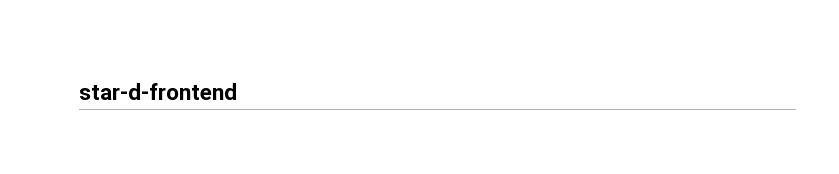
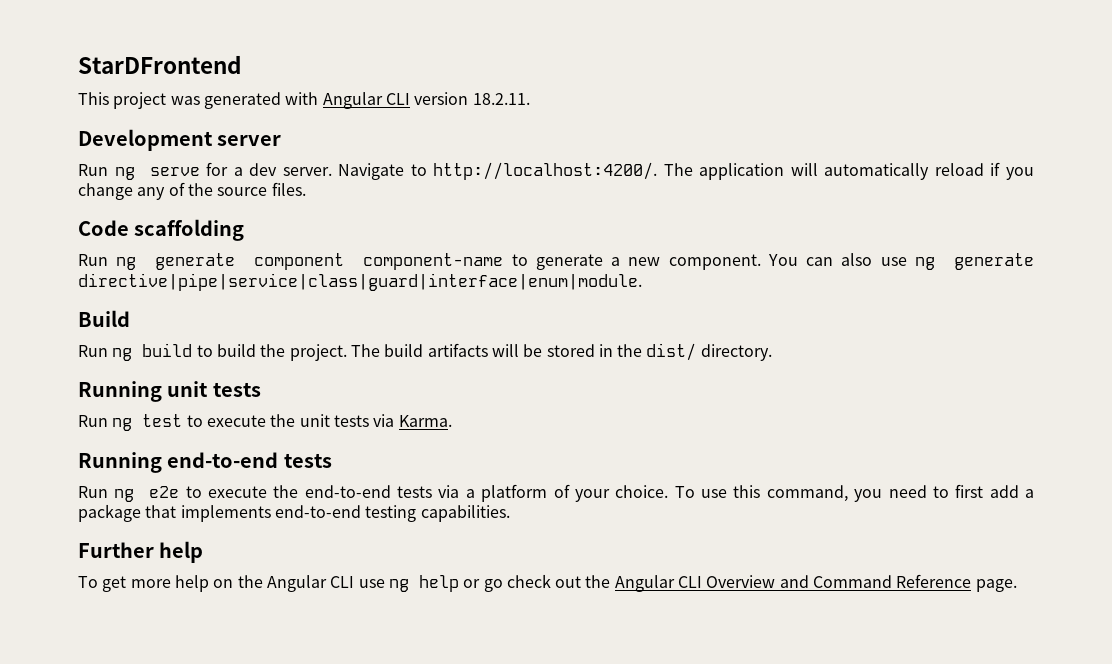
[79,83,237,100] star-d-frontend -> [78,55,241,74] [78,92,530,109] [78,129,282,151] [78,162,1034,180] [78,182,306,200] [78,219,245,241] [78,253,1034,270] [78,273,642,291] [78,310,130,327] [78,343,772,361] [78,381,261,402] [78,414,452,431] [78,452,332,473] [78,484,1034,502] [78,504,510,522] [78,541,204,563] [78,574,1017,592] StarDFrontend // This project was generated with Angular CLI version 18.2.11. // Development server // Run ng serve for a dev server. Navigate to http://localhost:4200/. The application will automatically reload if you change any of the source files. // Code scaffolding // Run ng generate component component-name to generate a new component. You can also use ng generate directive|pipe|service|class|guard|interface|enum|module. // Build // Run ng build to build the project. The build artifacts will be stored in the dist/ directory. // Running unit tests // Run ng test to execute the unit tests via Karma. // Running end-to-end tests // Run ng e2e to execute the end-to-end tests via a platform of your choice. To use this command, you need to first add a package that implements end-to-end testing capabilities. // Further help // To get more help on the Angular CLI use ng help or go check out the Angular CLI Overview and Command Reference page.

